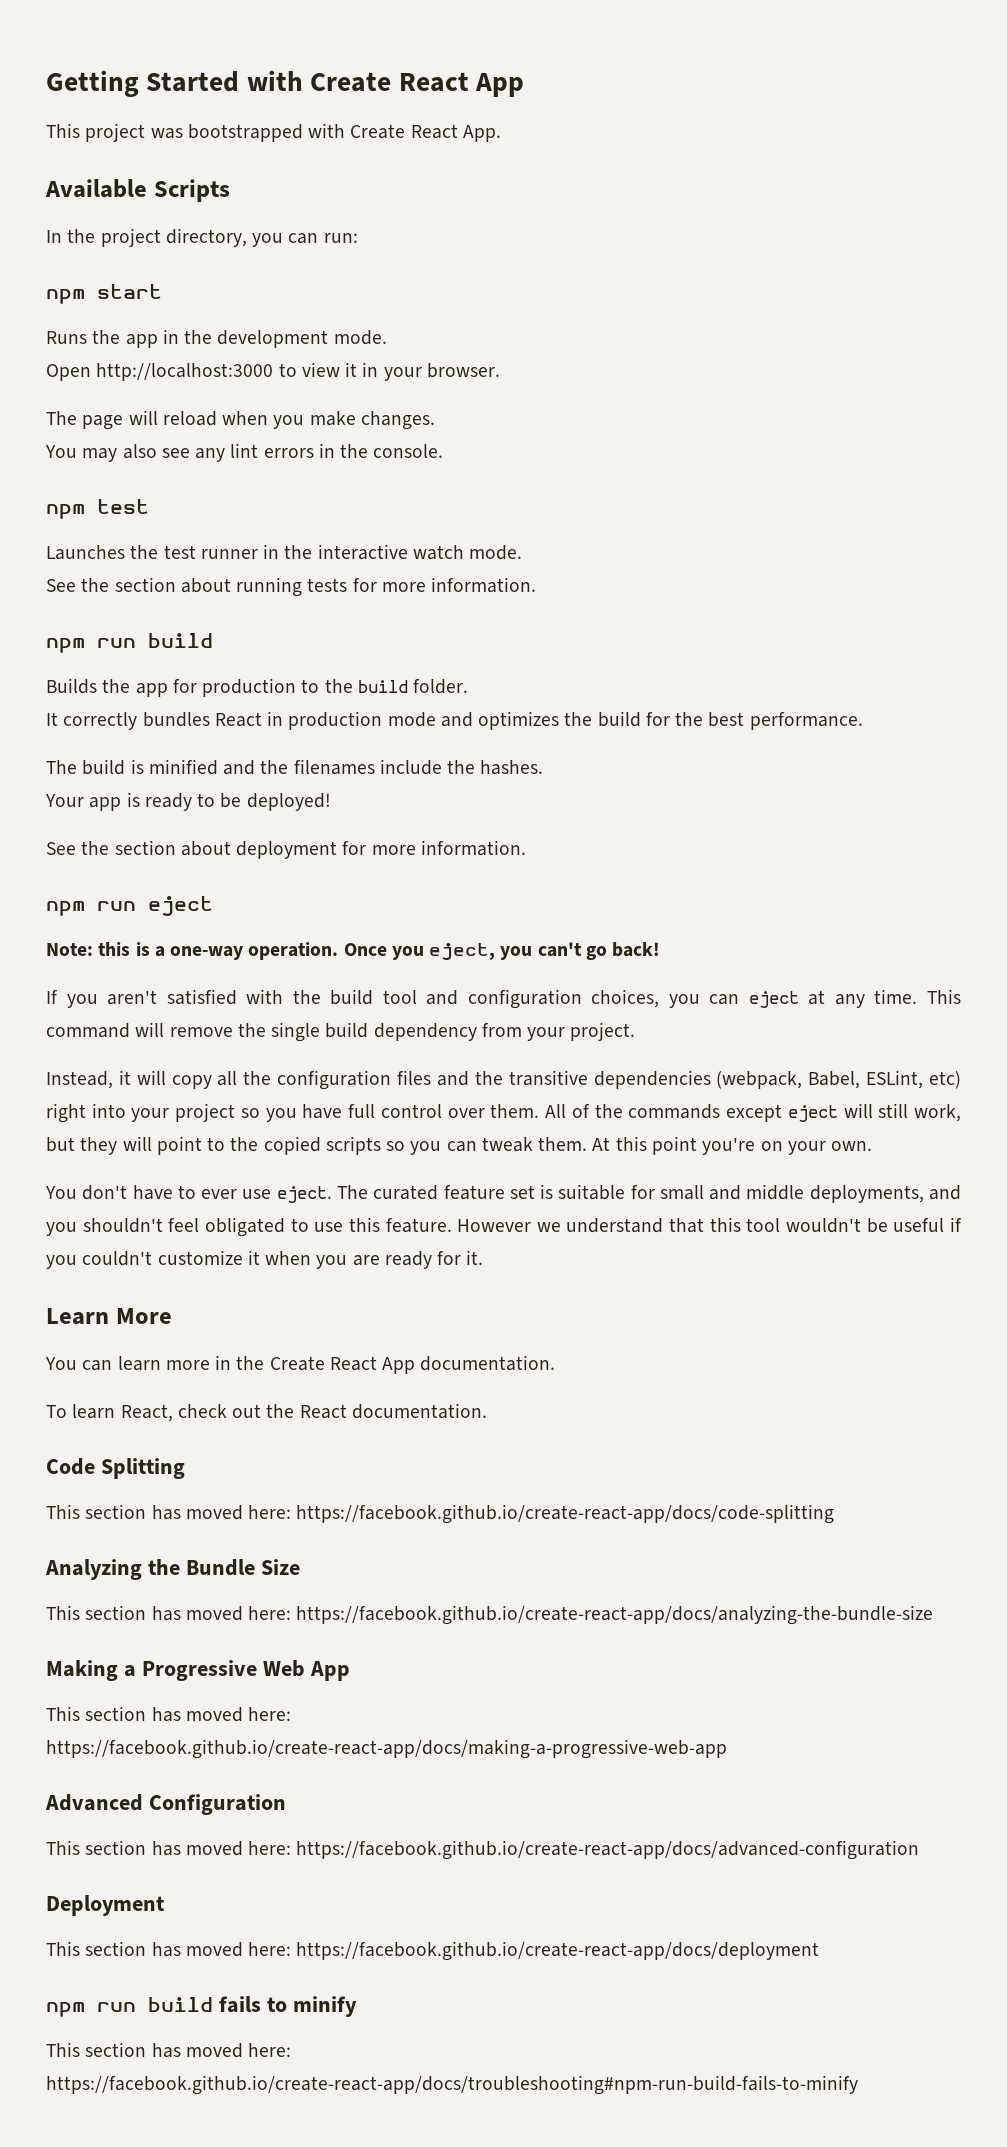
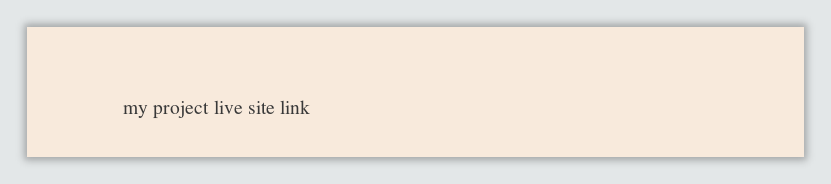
[46,70,525,97] [46,123,501,142] [45,179,230,202] [46,228,358,247] [46,284,162,304] [46,329,387,348] [46,362,500,381] [46,410,435,430] [45,443,444,462] [46,499,149,519] [46,544,523,560] [46,577,537,597] [46,633,213,653] [46,678,469,697] [46,711,863,730] [46,759,544,775] [45,792,331,811] [46,840,526,859] [46,896,213,916] [46,942,661,961] [46,989,961,1009] [46,1022,636,1042] [46,1070,962,1090] [46,1103,961,1123] [46,1136,873,1155] [45,1184,962,1203] [46,1217,962,1237] [46,1250,484,1269] [46,1308,172,1325] [45,1355,556,1374] [46,1403,487,1422] [46,1458,185,1479] [46,1504,835,1524] [45,1559,300,1580] [46,1605,934,1625] [46,1660,350,1681] [46,1706,292,1722] [46,1739,727,1759] [45,1794,286,1815] [46,1840,920,1860] [46,1895,165,1916] [46,1941,820,1961] [46,1996,357,2017] [46,2042,292,2058] [46,2075,858,2095] Getting Started with Create React App // This project was bootstrapped with Create React App. // Available Scripts // In the project directory, you can run: // npm start // Runs the app in the development mode. // Open http://localhost:3000 to view it in your browser. // The page will reload when you make changes. // You may also see any lint errors in the console. // npm test // Launches the test runner in the interactive watch mode. // See the section about running tests for more information. // npm run build // Builds the app for production to the build folder. // It correctly bundles React in production mode and optimizes the build for the best performance. // The build is minified and the filenames include the hashes. // Your app is ready to be deployed! // See the section about deployment for more information. // npm run eject // Note: this is a one-way operation. Once you eject, you can't go back! // If you aren't satisfied with the build tool and configuration choices, you can eject at any time. This command will remove the single build dependency from your project. // Instead, it will copy all the configuration files and the transitive dependencies (webpack, Babel, ESLint, etc) right into your project so you have full control over them. All of the commands except eject will still work, but they will point to the copied scripts so you can tweak them. At this point you're on your own. // You don't have to ever use eject. The curated feature set is suitable for small and middle deployments, and you shouldn't feel obligated to use this feature. However we understand that this tool wouldn't be useful if you couldn't customize it when you are ready for it. // Learn More // You can learn more in the Create React App documentation. // To learn React, check out the React documentation. // Code Splitting // This section has moved here: https://facebook.github.io/create-react-app/docs/code-splitting // Analyzing the Bundle Size // This section has moved here: https://facebook.github.io/create-react-app/docs/analyzing-the-bundle-size // Making a Progressive Web App // This section has moved here: https://facebook.github.io/create-react-app/docs/making-a-progressive-web-app // Advanced Configuration // This section has moved here: https://facebook.github.io/create-react-app/docs/advanced-configuration // Deployment // This section has moved here: https://facebook.github.io/create-react-app/docs/deployment // npm run build fails to minify // This section has moved here: https://facebook.github.io/create-react-app/docs/troubleshooting#npm-run-build-fails-to-minify -> [123,100,311,119] my project live site link

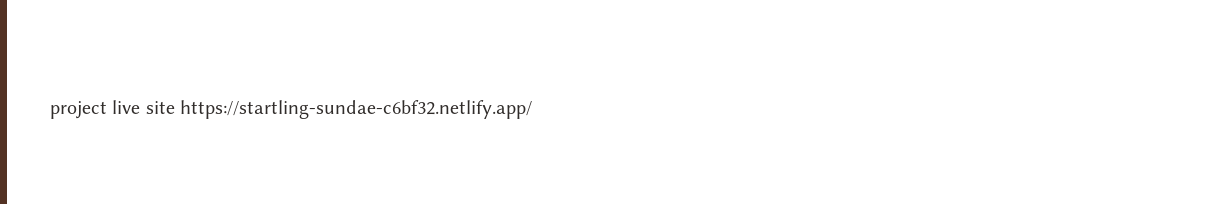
[123,105,148,118] my -> (50, 110) none
[280,100,311,114] link -> [180,100,533,119] https://startling-sundae-c6bf32.netlify.app/

